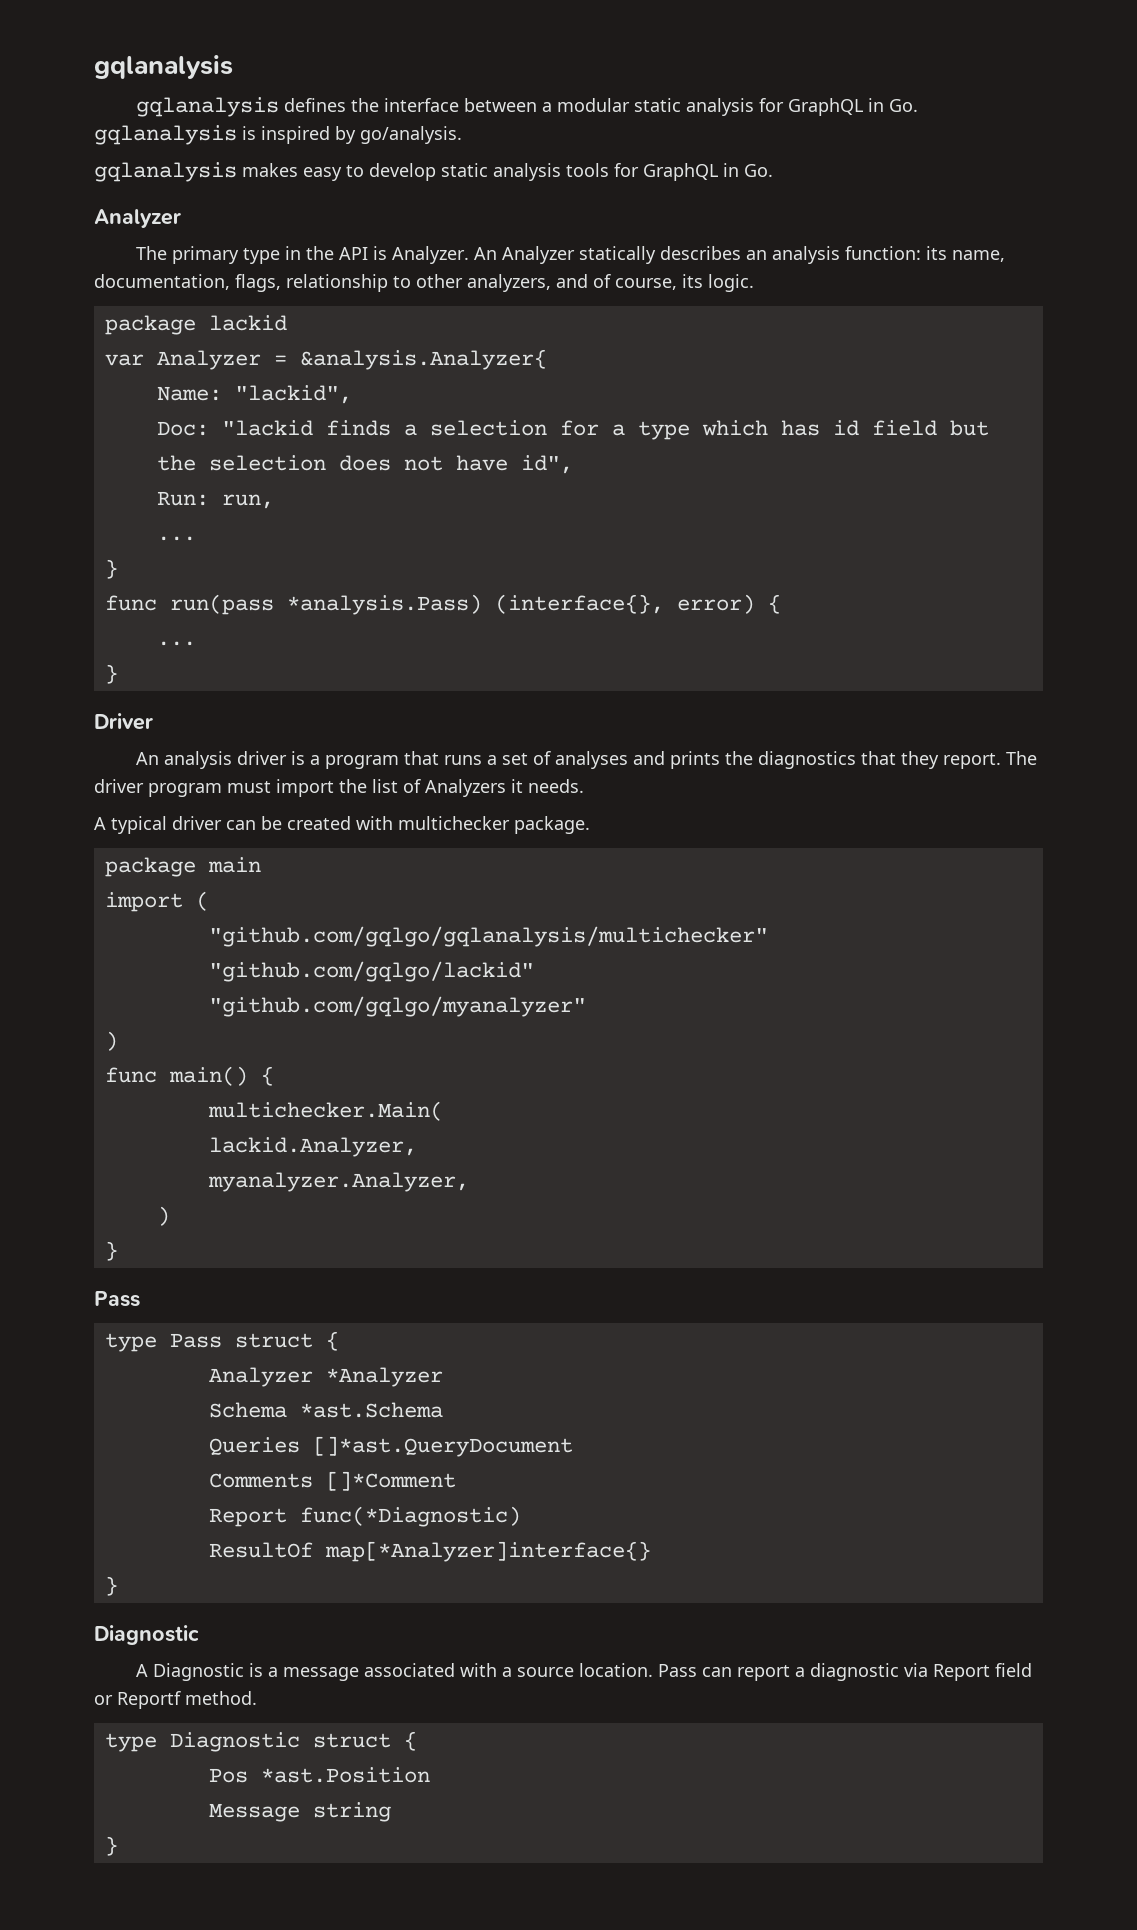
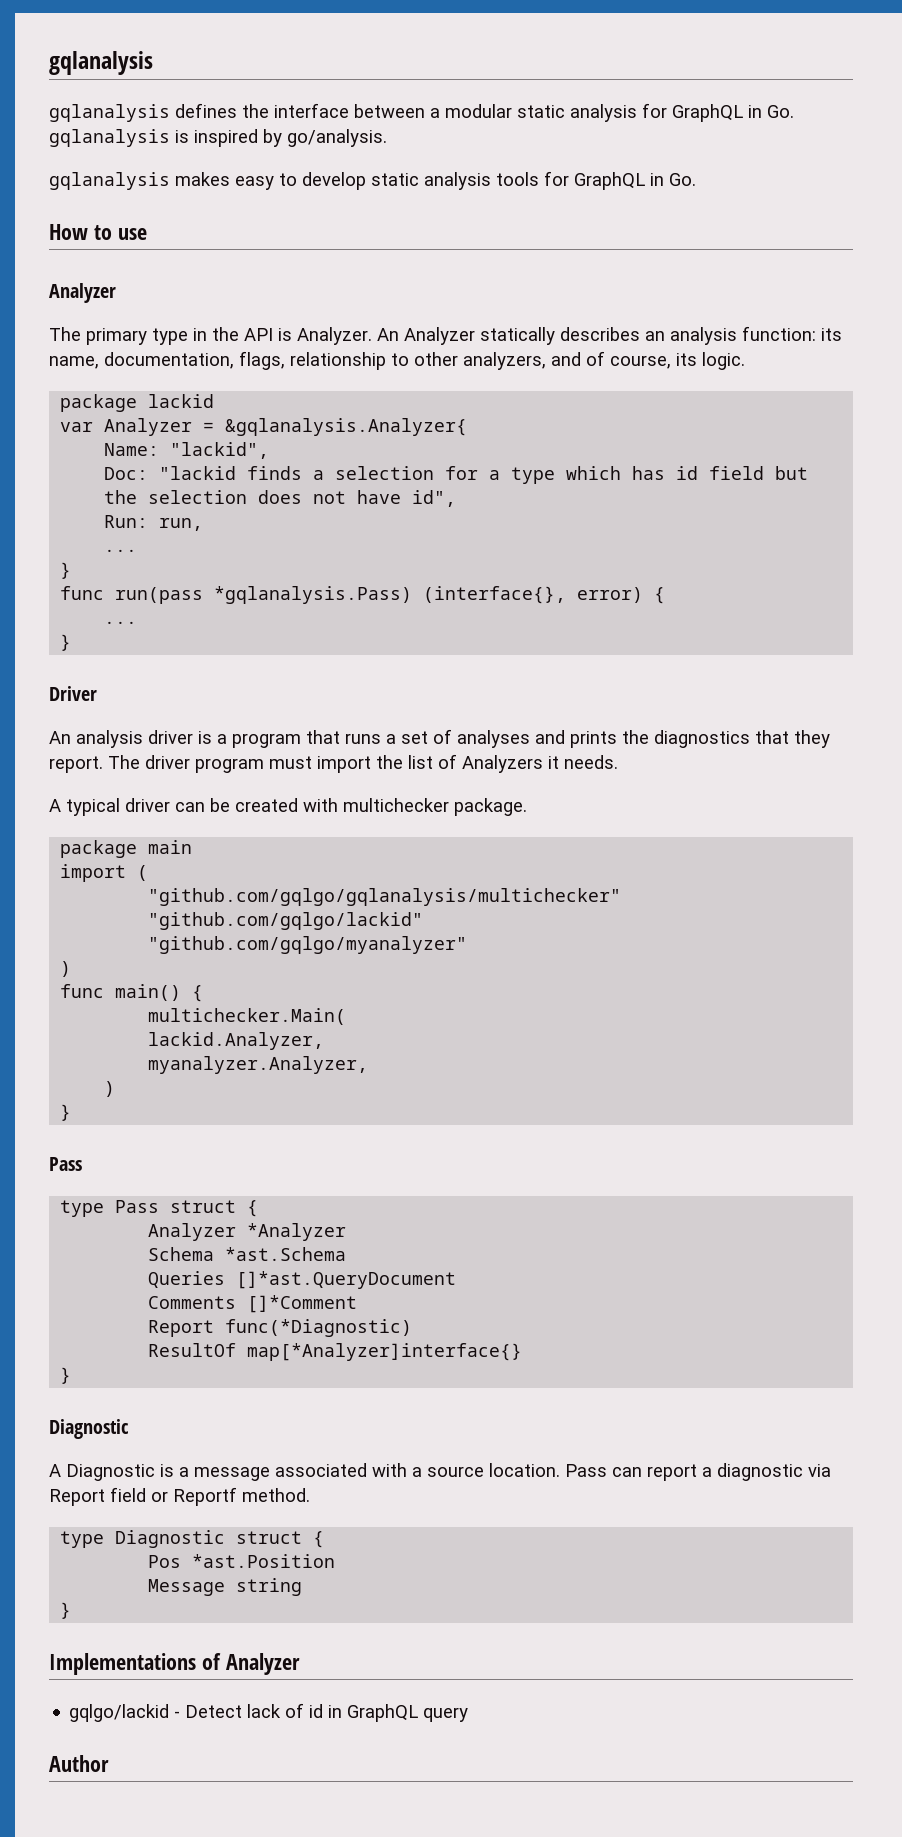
(773, 170) none -> [49,224,147,240] // How to use
[299,349,547,370] &analysis.Analyzer{ -> [225,418,468,436] &gqlanalysis.Analyzer{
[286,594,482,615] *analysis.Pass) -> [214,586,413,604] *gqlanalysis.Pass)
(118, 1846) none -> [49,1653,300,1675] [69,1703,469,1722] [49,1755,109,1772] // Implementations of Analyzer // gqlgo/lackid - Detect lack of id in GraphQL query // Author

